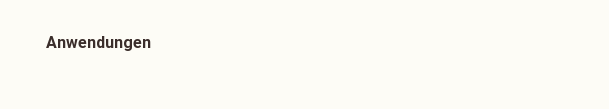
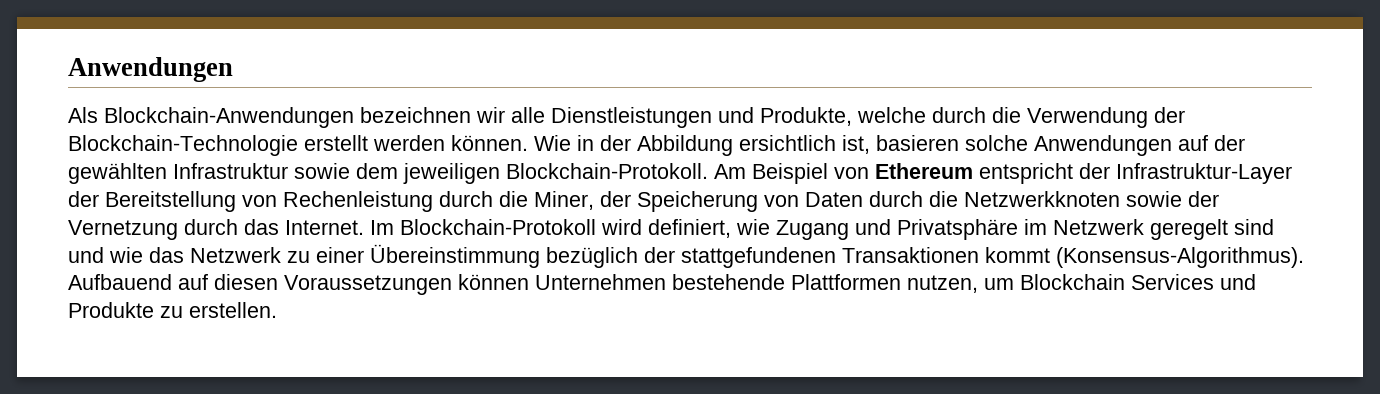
[46,36,151,51] Anwendungen -> [68,57,233,82] [68,107,1185,128] [68,135,1245,156] [68,163,1292,184] [68,191,1219,212] [68,219,1274,240] [68,244,1304,268] [68,274,1256,295] [68,302,277,318] Anwendungen // Als Blockchain-Anwendungen bezeichnen wir alle Dienstleistungen und Produkte, welche durch die Verwendung der Blockchain-Technologie erstellt werden können. Wie in der Abbildung ersichtlich ist, basieren solche Anwendungen auf der gewählten Infrastruktur sowie dem jeweiligen Blockchain-Protokoll. Am Beispiel von Ethereum entspricht der Infrastruktur-Layer der Bereitstellung von Rechenleistung durch die Miner, der Speicherung von Daten durch die Netzwerkknoten sowie der Vernetzung durch das Internet. Im Blockchain-Protokoll wird definiert, wie Zugang und Privatsphäre im Netzwerk geregelt sind und wie das Netzwerk zu einer Übereinstimmung bezüglich der stattgefundenen Transaktionen kommt (Konsensus-Algorithmus). Aufbauend auf diesen Voraussetzungen können Unternehmen bestehende Plattformen nutzen, um Blockchain Services und Produkte zu erstellen.

